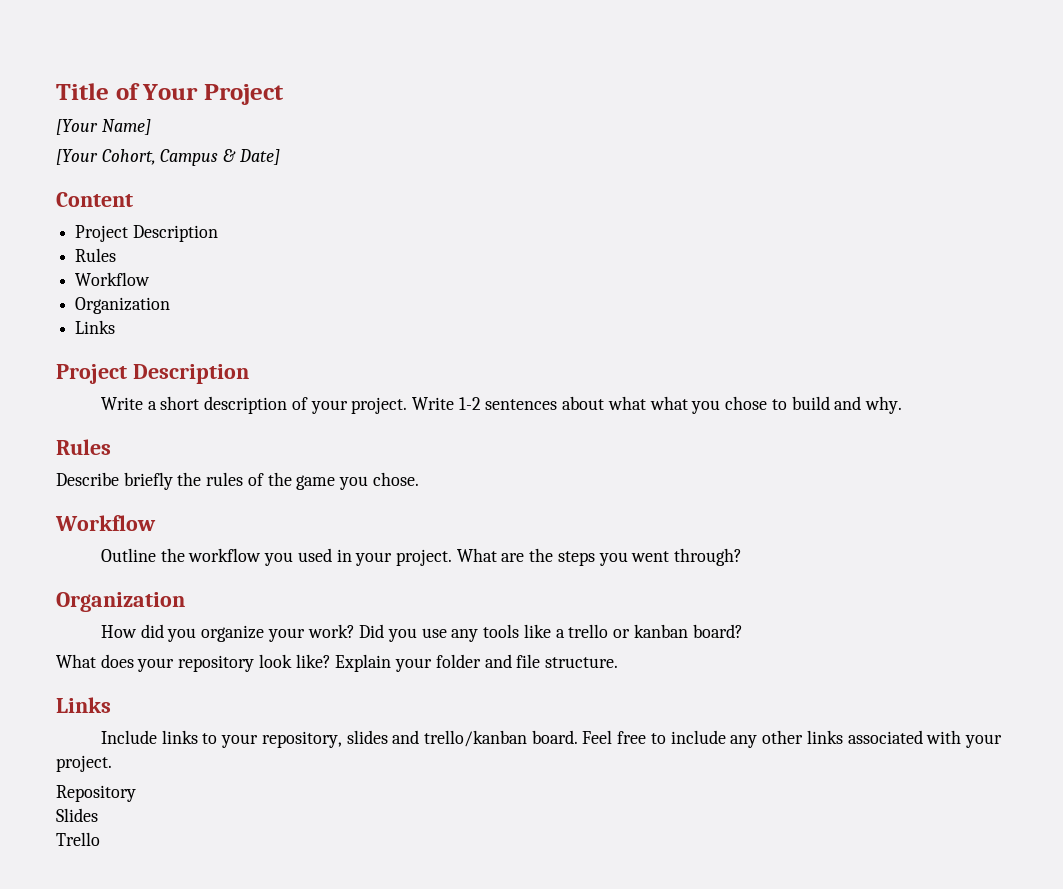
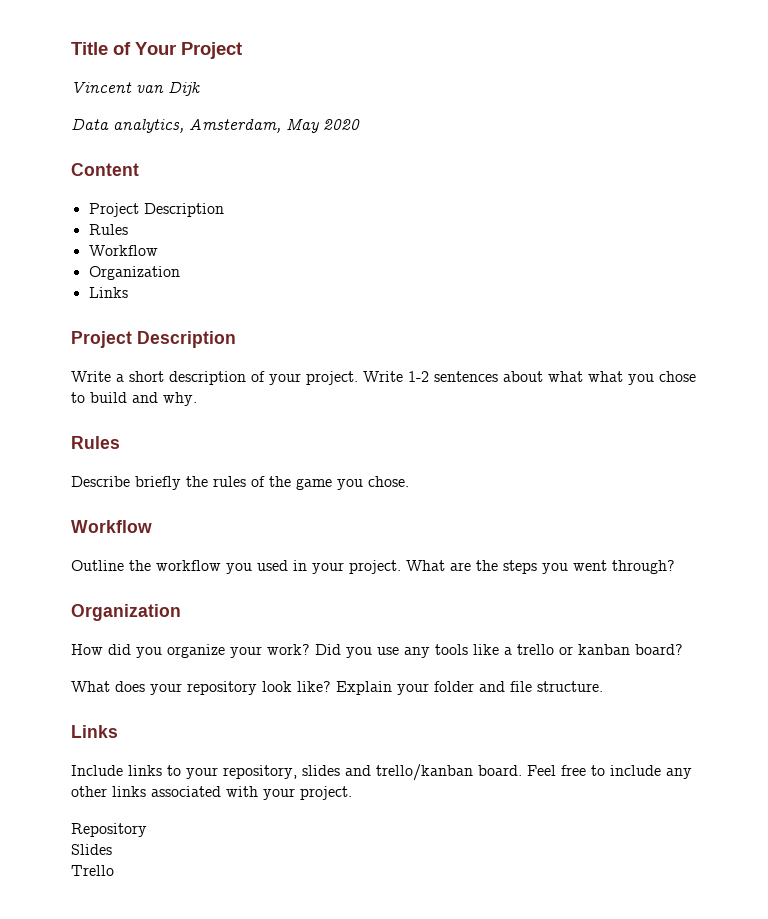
[56,119,151,135] [56,149,280,166] [Your Name] // [Your Cohort, Campus & Date] -> [71,81,200,96] [71,118,360,133] Vincent van Dijk // Data analytics, Amsterdam, May 2020

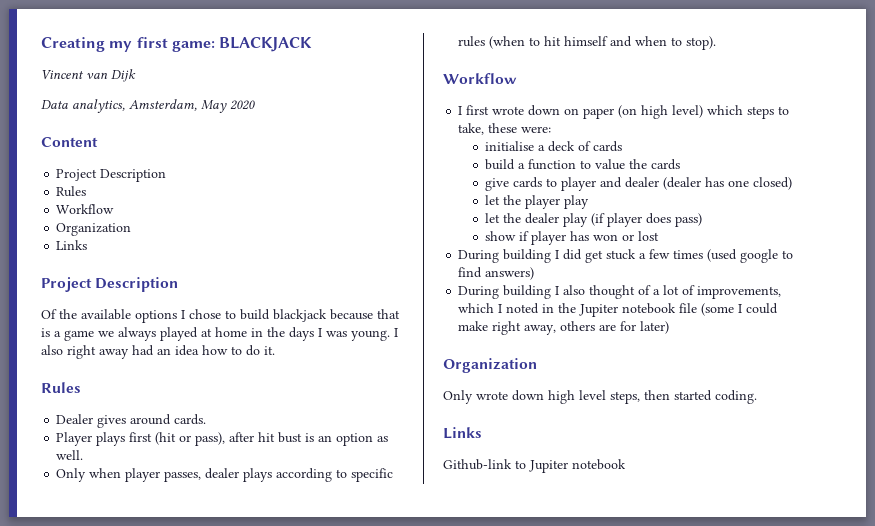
[71,42,242,59] Title of Your Project -> [41,37,313,52] Creating my first game: BLACKJACK
[71,371,696,385] [71,392,197,406] [71,436,120,449] [71,476,409,490] [71,520,152,533] [71,560,675,574] [71,604,181,621] [71,644,683,658] [71,681,603,695] [71,725,118,738] [71,764,692,781] [71,786,352,800] [71,823,147,837] [71,844,112,855] [71,865,114,876] Write a short description of your project. Write 1-2 sentences about what what you chose to build and why. // Rules // Describe briefly the rules of the game you chose. // Workflow // Outline the workflow you used in your project. What are the steps you went through? // Organization // How did you organize your work? Did you use any tools like a trello or kanban board? // What does your repository look like? Explain your folder and file structure. // Links // Include links to your repository, slides and trello/kanban board. Feel free to include any other links associated with your project. // Repository // Slides // Trello -> [41,309,400,323] [41,327,398,341] [41,345,275,359] [41,382,81,393] [56,414,207,428] [56,432,389,446] [56,450,84,460] [56,468,394,482] [458,36,717,50] [443,73,517,84] [458,105,790,119] [458,123,552,135] [485,141,623,152] [485,159,681,170] [485,177,793,191] [485,195,590,209] [485,213,703,227] [485,231,660,245] [458,249,794,263] [458,267,535,280] [458,285,782,299] [458,303,779,317] [458,321,670,335] [443,358,537,373] [443,390,757,404] [443,427,482,439] [443,459,626,473] Of the available options I chose to build blackjack because that is a game we always played at home in the days I was young. I also right away had an idea how to do it. // Rules // Dealer gives around cards. // Player plays first (hit or pass), after hit bust is an option as well. // Only when player passes, dealer plays according to specific rules (when to hit himself and when to stop). // Workflow // I first wrote down on paper (on high level) which steps to take, these were: // initialise a deck of cards // build a function to value the cards // give cards to player and dealer (dealer has one closed) // let the player play // let the dealer play (if player does pass) // show if player has won or lost // During building I did get stuck a few times (used google to find answers) // During building I also thought of a lot of improvements, which I noted in the Jupiter notebook file (some I could make right away, others are for later) // Organization // Only wrote down high level steps, then started coding. // Links // Github-link to Jupiter notebook

